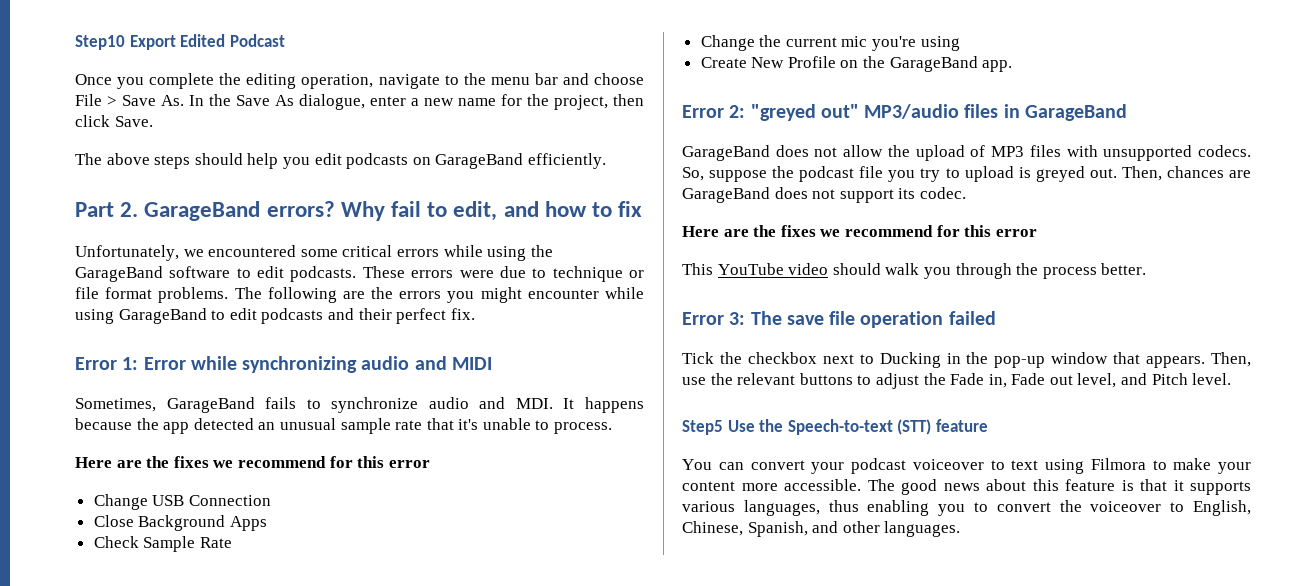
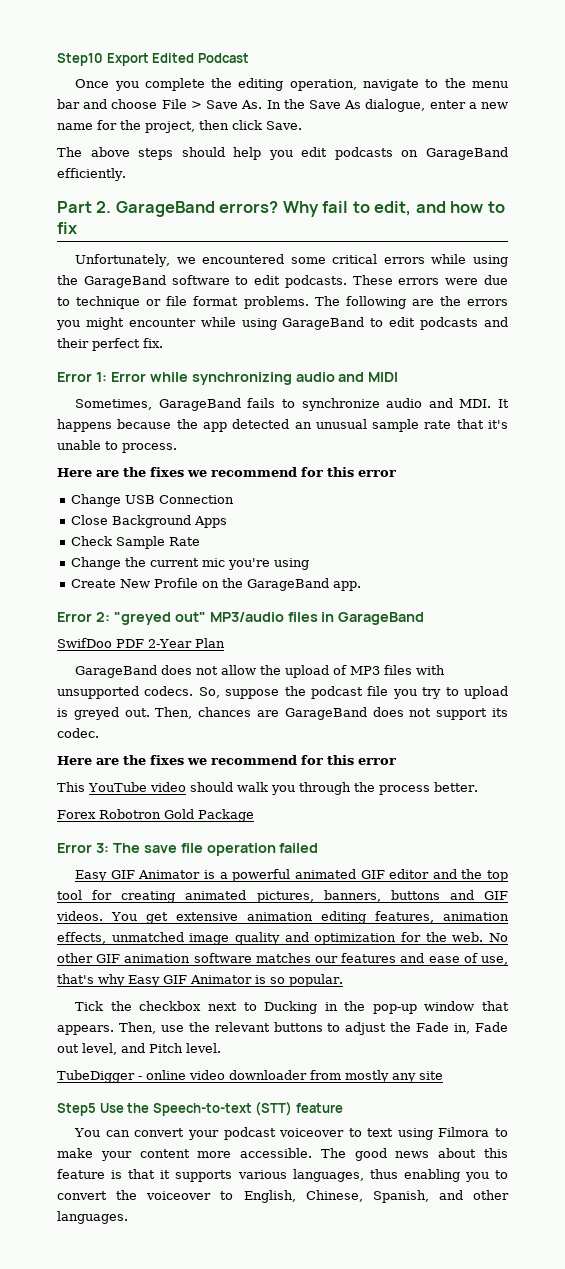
(1127, 112) none -> [57,638,225,648] // SwifDoo PDF 2-Year Plan
(1147, 269) none -> [57,809,254,822] // Forex Robotron Gold Package
(996, 318) none -> [75,869,508,882] [57,890,508,903] [56,911,510,924] [57,932,509,945] [57,953,508,965] [57,974,343,987] // Easy GIF Animator is a powerful animated GIF editor and the top tool for creating animated pictures, banners, buttons and GIF videos. You get extensive animation editing features, animation effects, unmatched image quality and optimization for the web. No other GIF animation software matches our features and ease of use, that's why Easy GIF Animator is so popular.
(1232, 379) none -> [57,1070,443,1083] // TubeDigger - online video downloader from mostly any site

